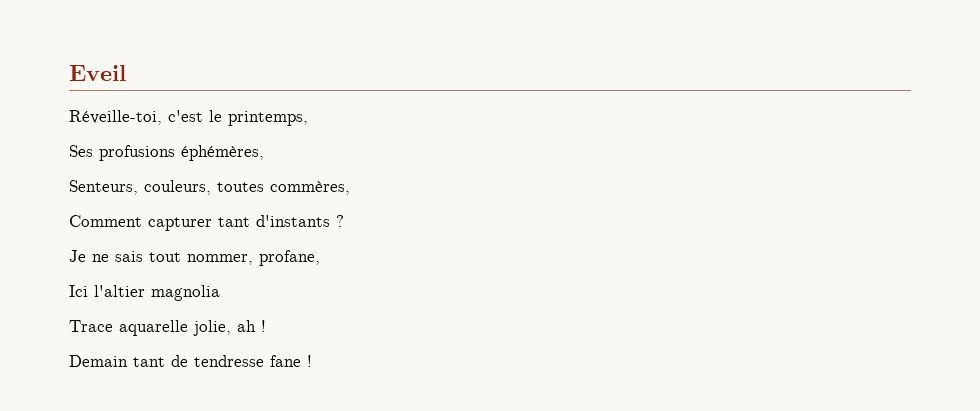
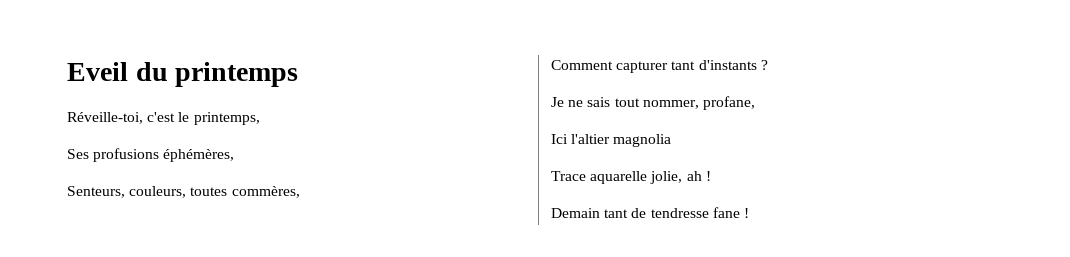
(126, 73) none -> [135,62,299,87] du printemps

